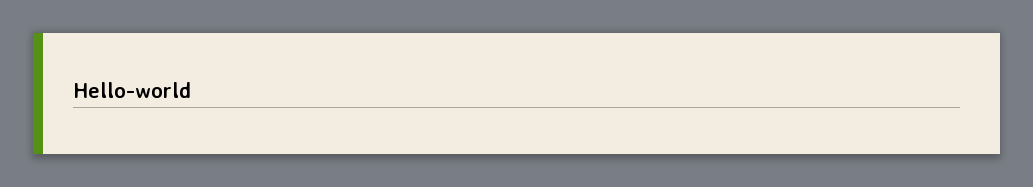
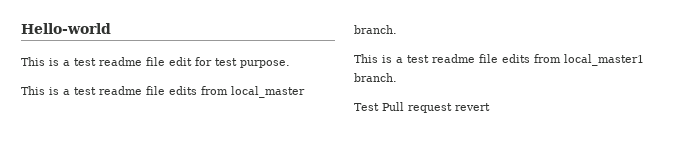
(191, 90) none -> [21,57,290,68] [21,86,305,98] [354,25,397,34] [354,54,644,66] [354,73,397,82] [354,102,490,113] // This is a test readme file edit for test purpose. // This is a test readme file edits from local_master branch. // This is a test readme file edits from local_master1 branch. // Test Pull request revert

